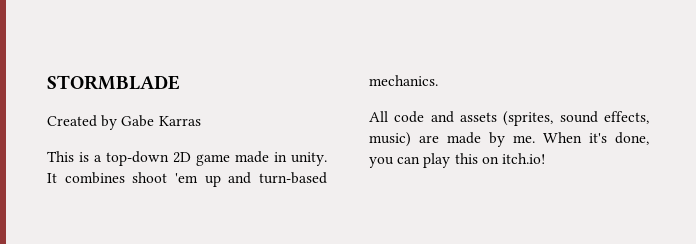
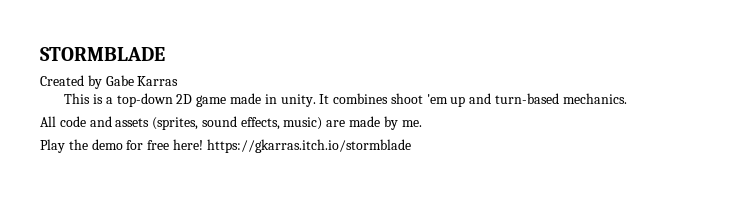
[543,132,649,145] [369,153,545,168] When it's done, you can play this on itch.io! -> [40,139,411,153] // Play the demo for free here! https://gkarras.itch.io/stormblade

